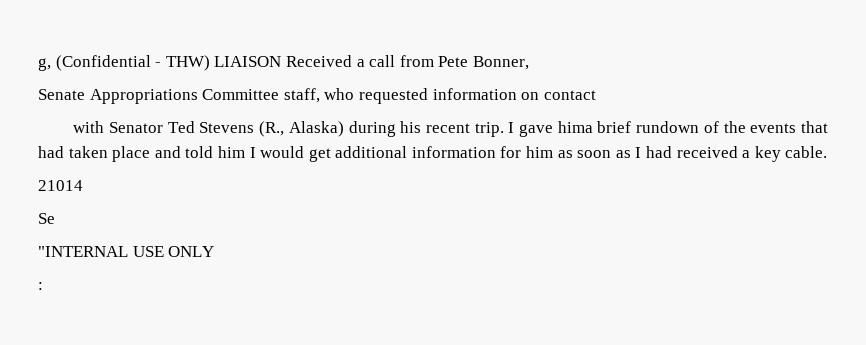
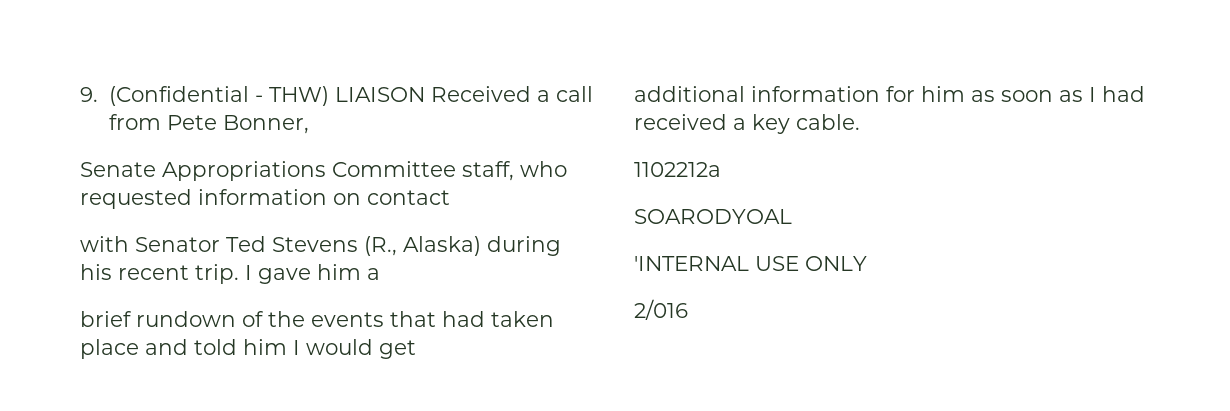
[38,58,51,71] g, -> [80,87,98,102] 9.
[557,121,593,133] hima -> [317,264,380,280] him a //
(331, 155) none -> (416, 349) //
[38,180,83,191] [38,213,55,224] [38,246,128,257] 21014 // Se // "INTERNAL -> [634,162,721,177] [634,209,792,224] [634,256,749,271] 1102212a // SOARODYOAL // 'INTERNAL
[38,282,43,290] : -> [634,299,688,320] 2/016

